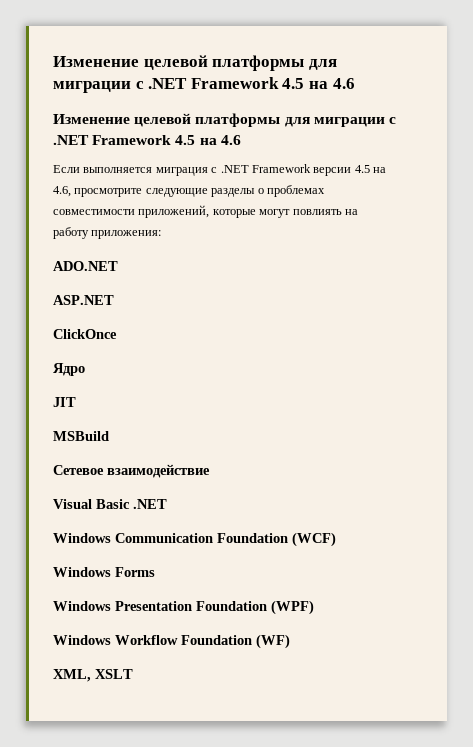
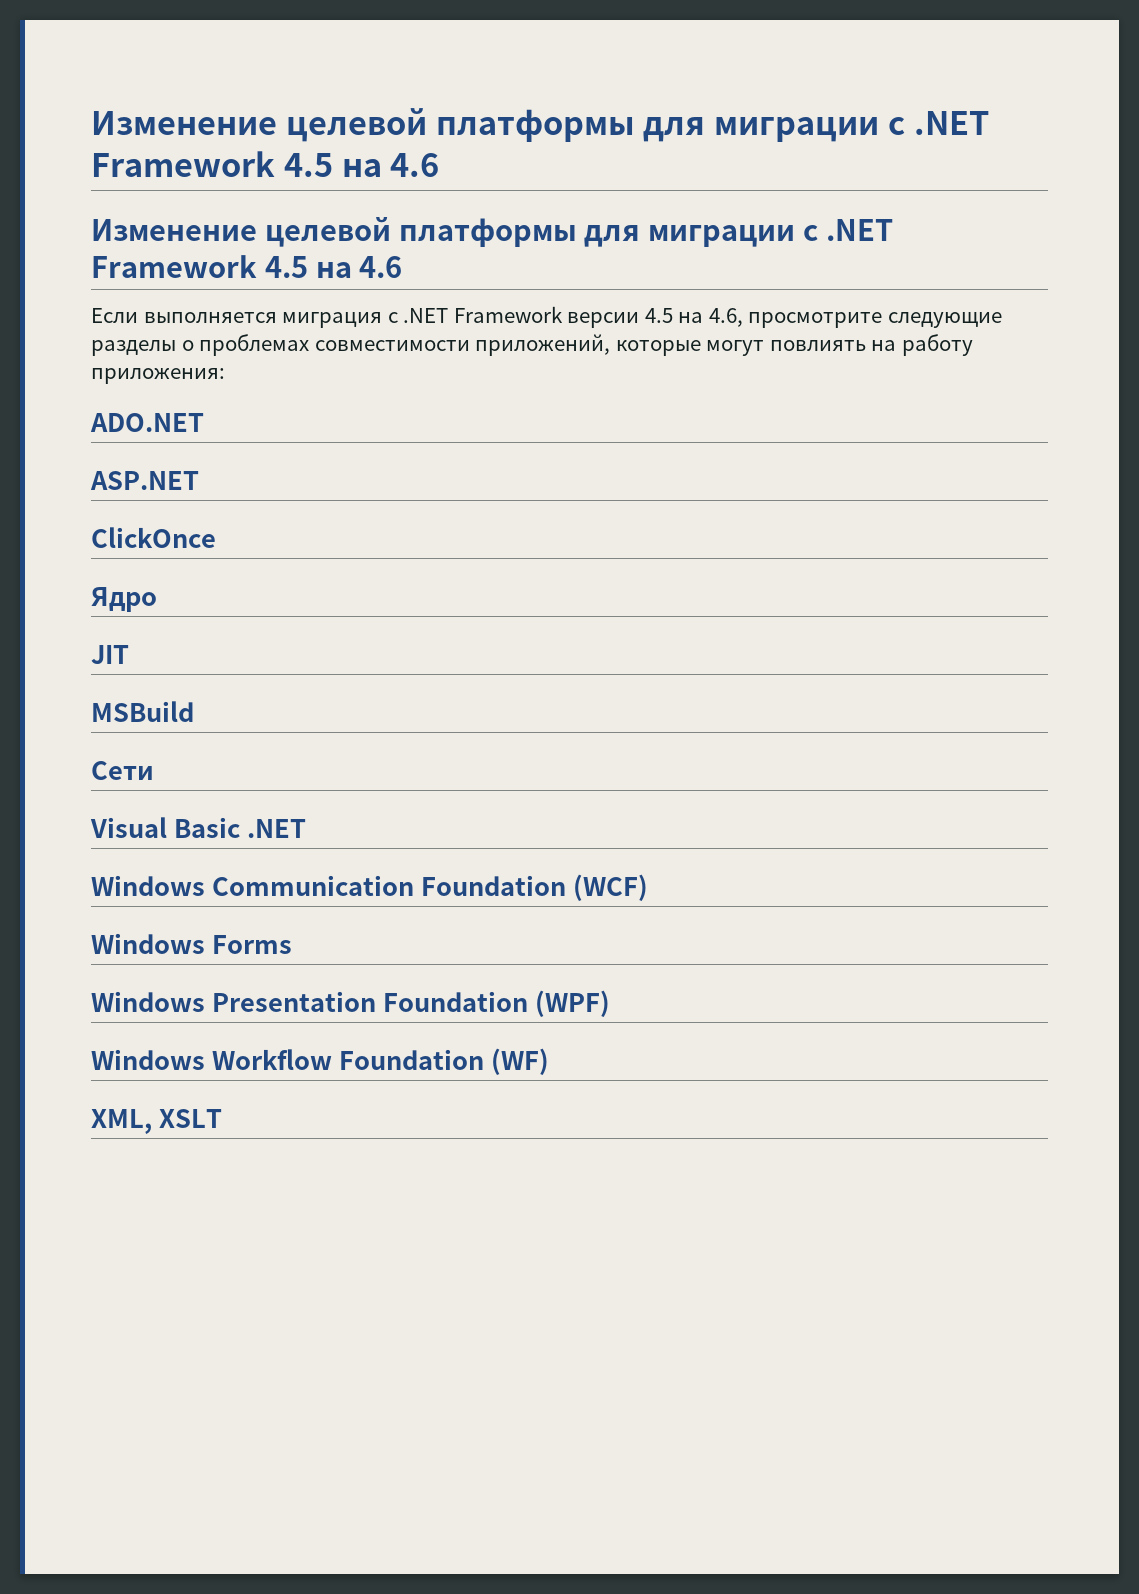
[53,464,210,478] Сетевое взаимодействие -> [91,761,154,780] Сети

